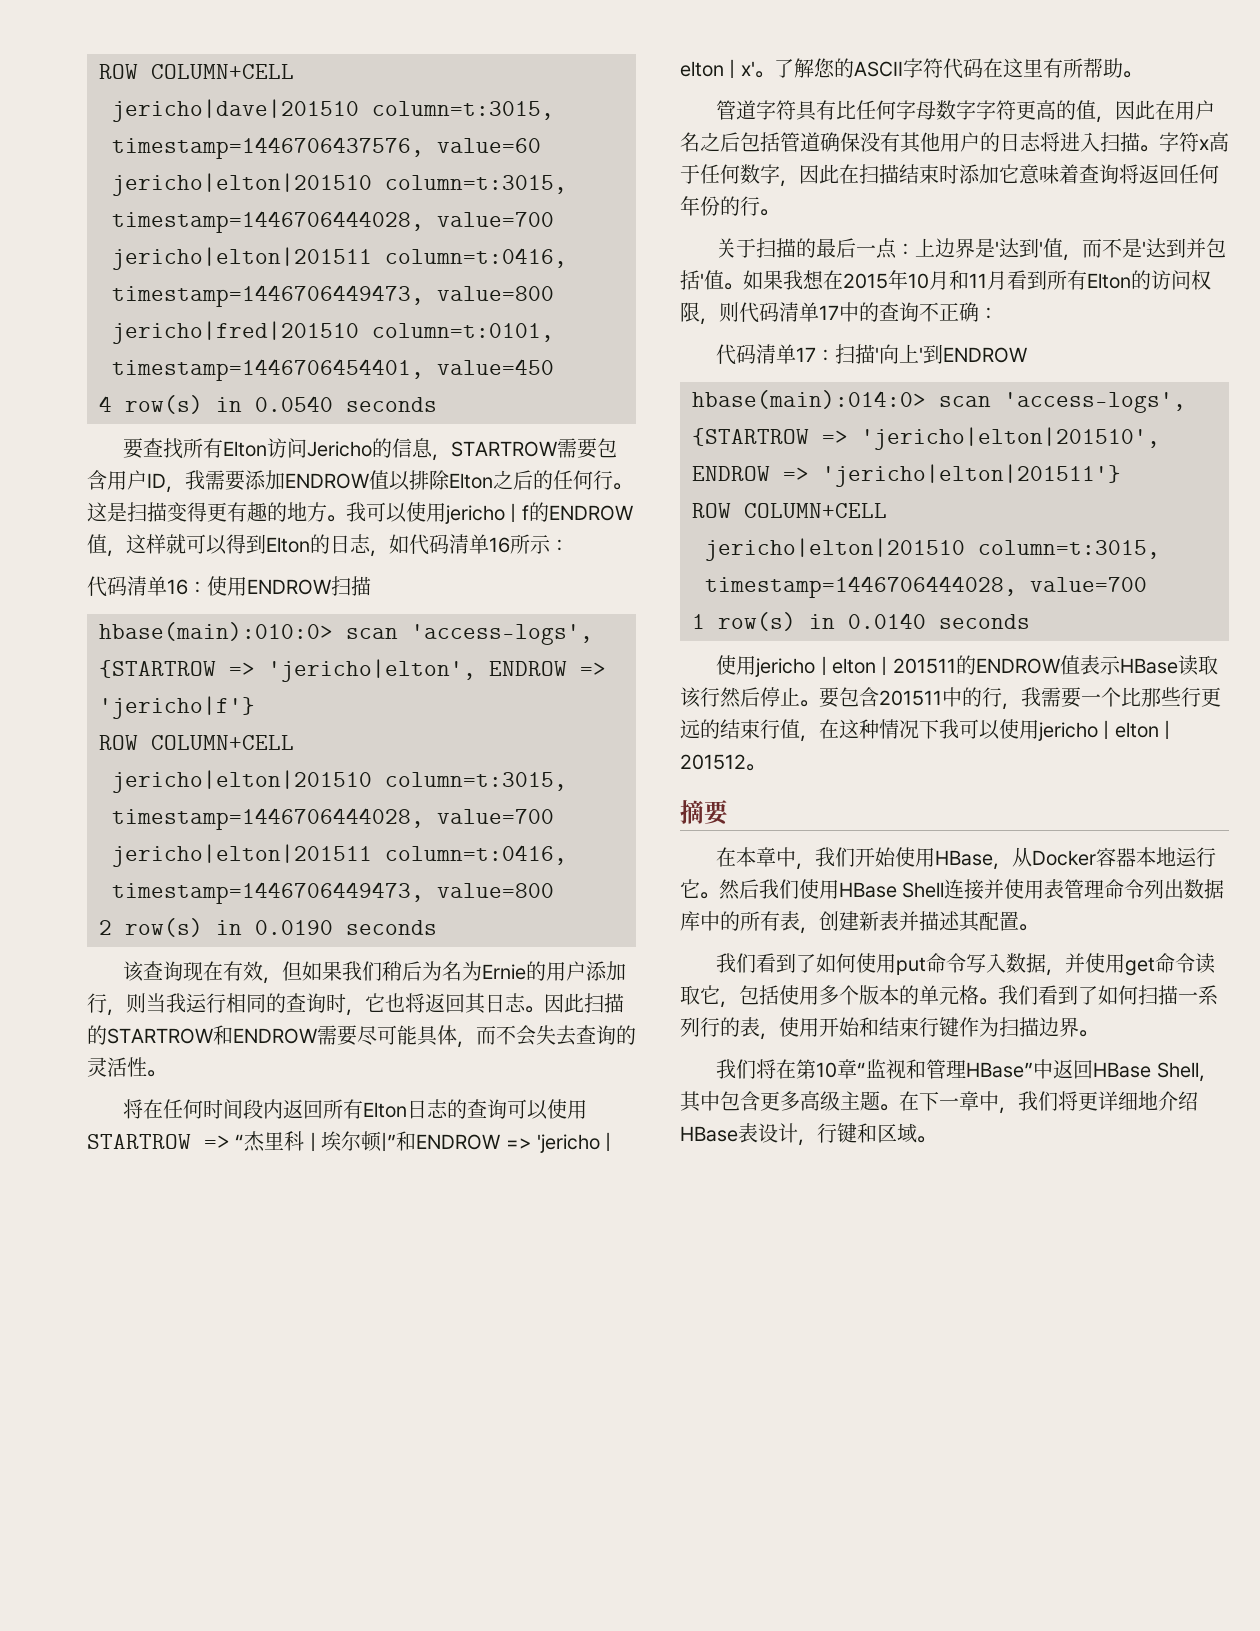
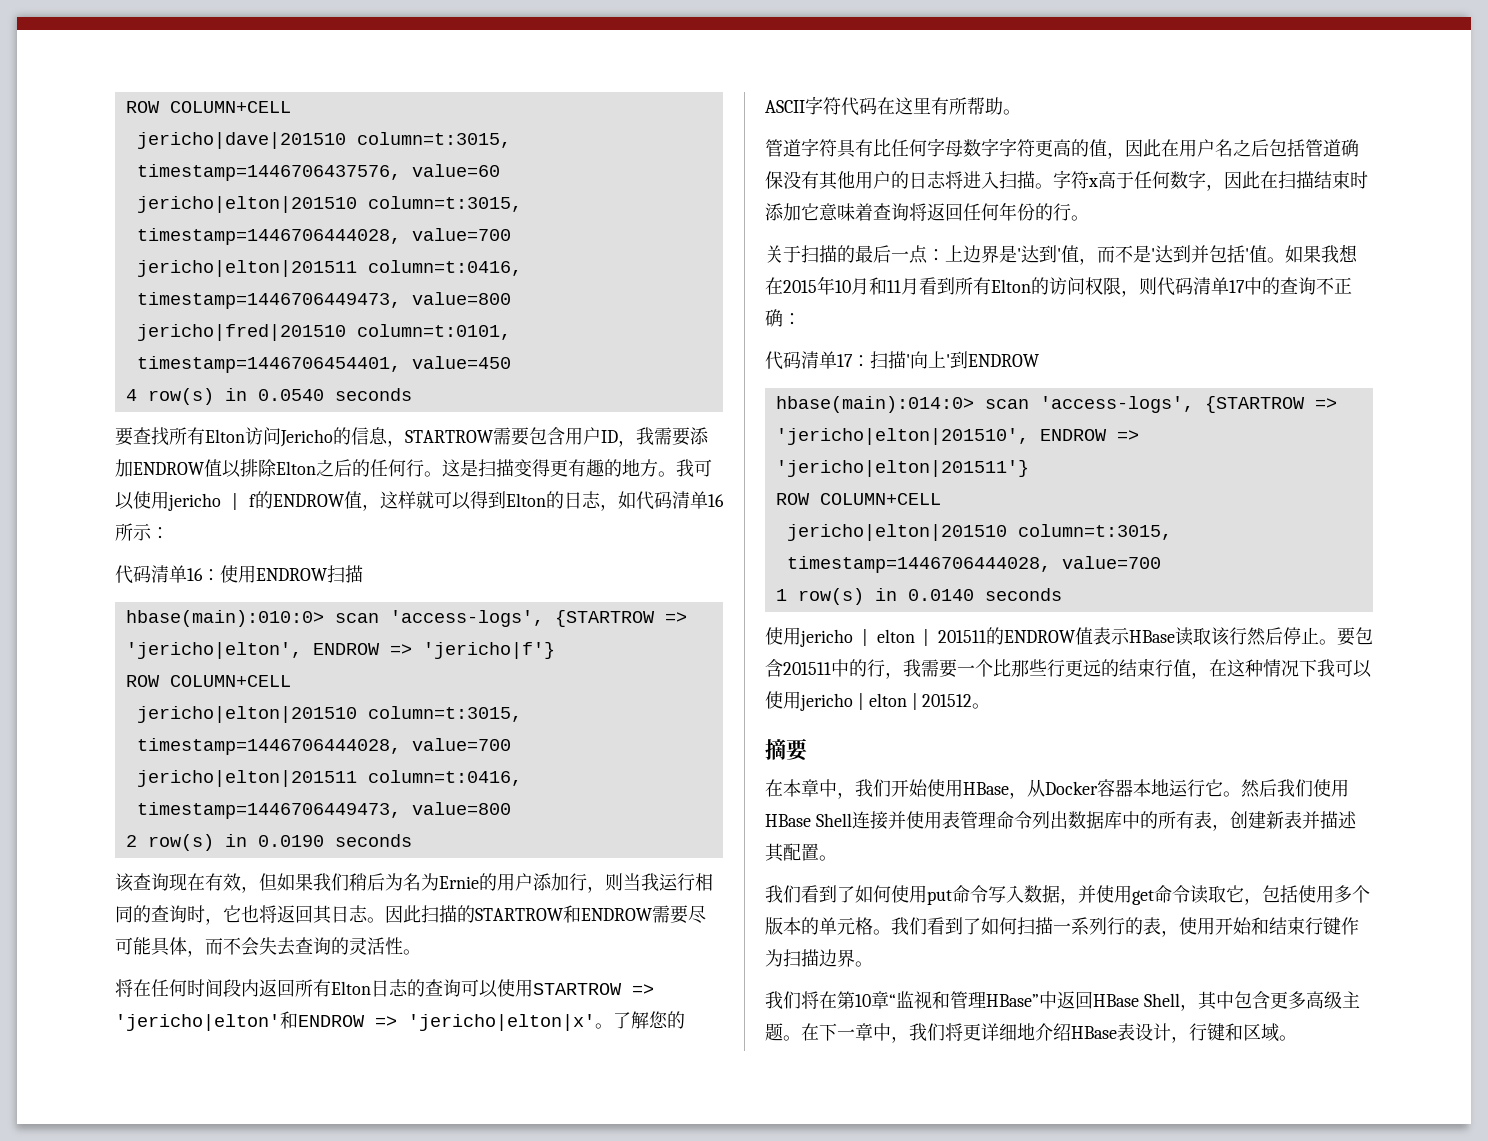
[235,1131,612,1153] [680,59,755,78] “杰里科 | 埃尔顿|”和ENDROW => 'jericho | elton | x' -> [115,1011,595,1031] 'jericho|elton'和ENDROW => 'jericho|elton|x'

